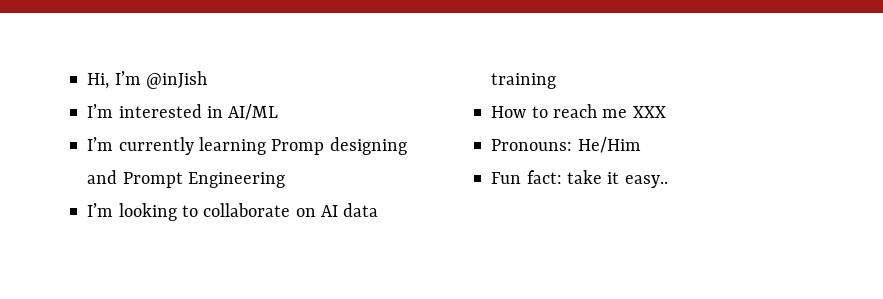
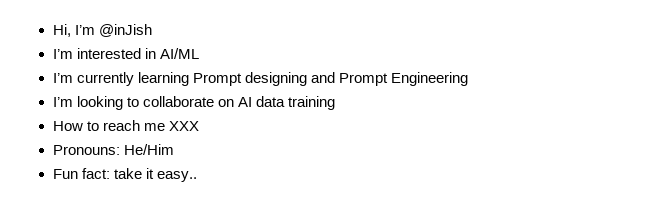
[271,139,325,155] Promp -> [192,73,242,86] Prompt

